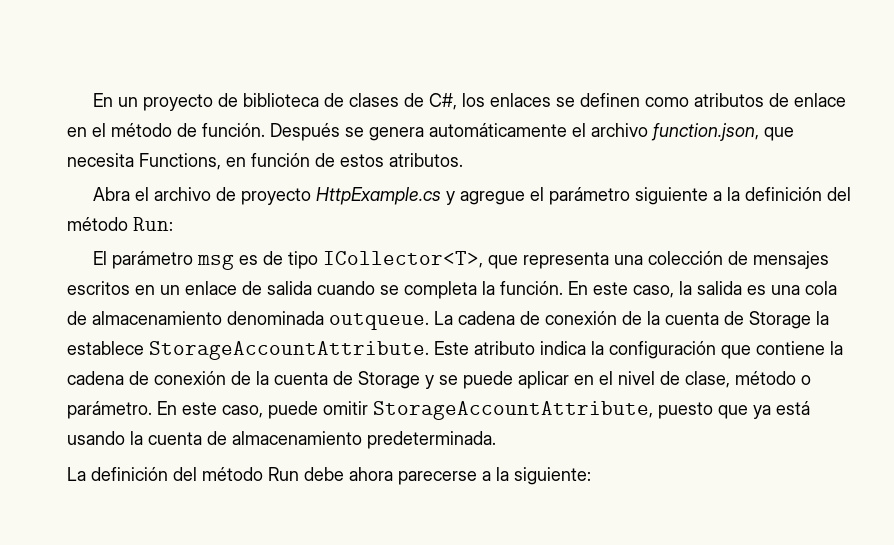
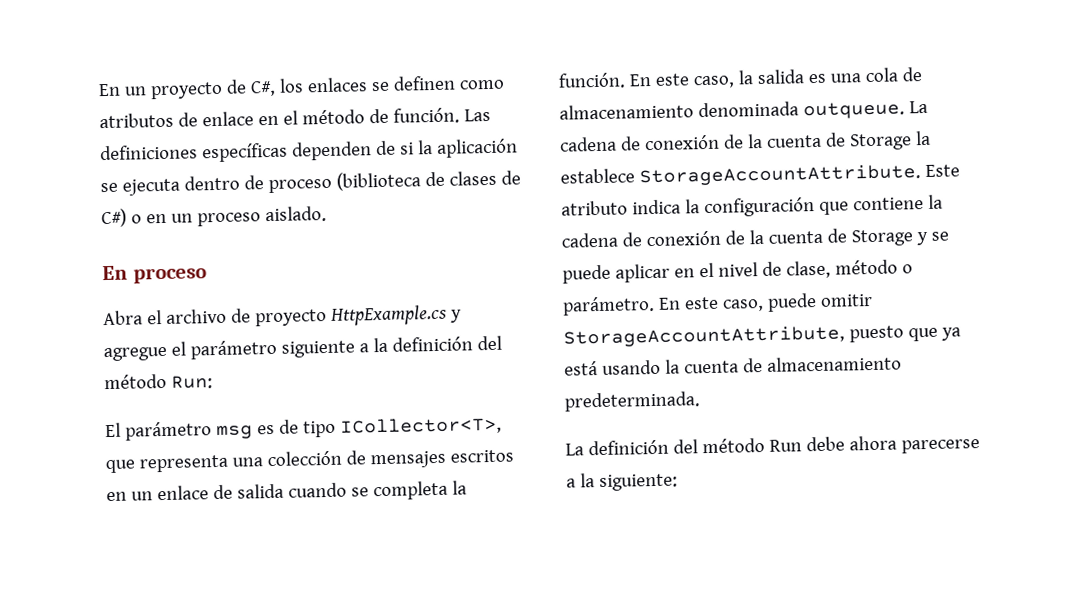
[243,93,425,107] biblioteca de clases de -> (247, 86) none
[270,123,794,141] [67,153,463,170] Después se genera automáticamente el archivo function.json, que necesita Functions, en función de estos atributos. -> [463,108,491,122] [100,138,518,163] [100,170,521,196] [101,205,327,228] [102,265,207,284] Las definiciones específicas dependen de si la aplicación se ejecuta dentro de proceso (biblioteca de clases de C#) o en un proceso aislado. // En proceso

